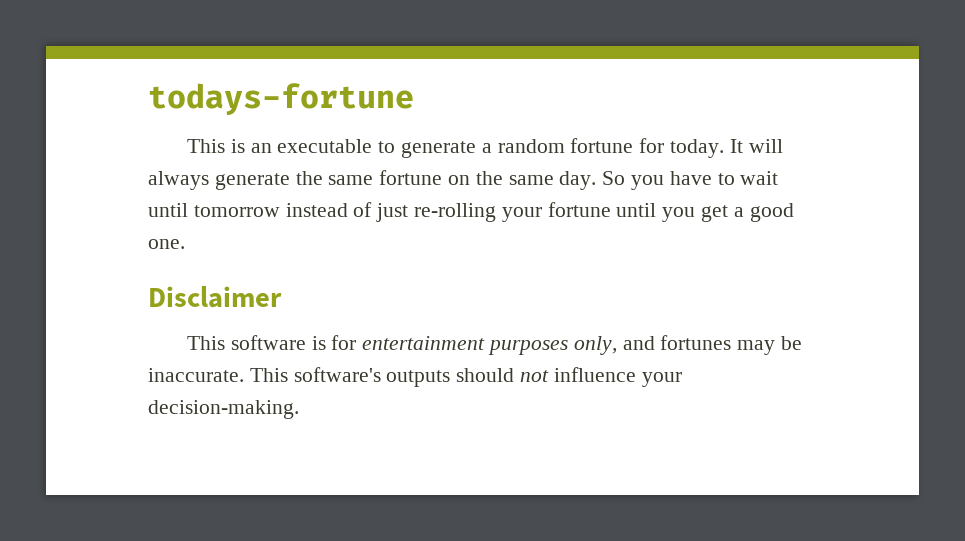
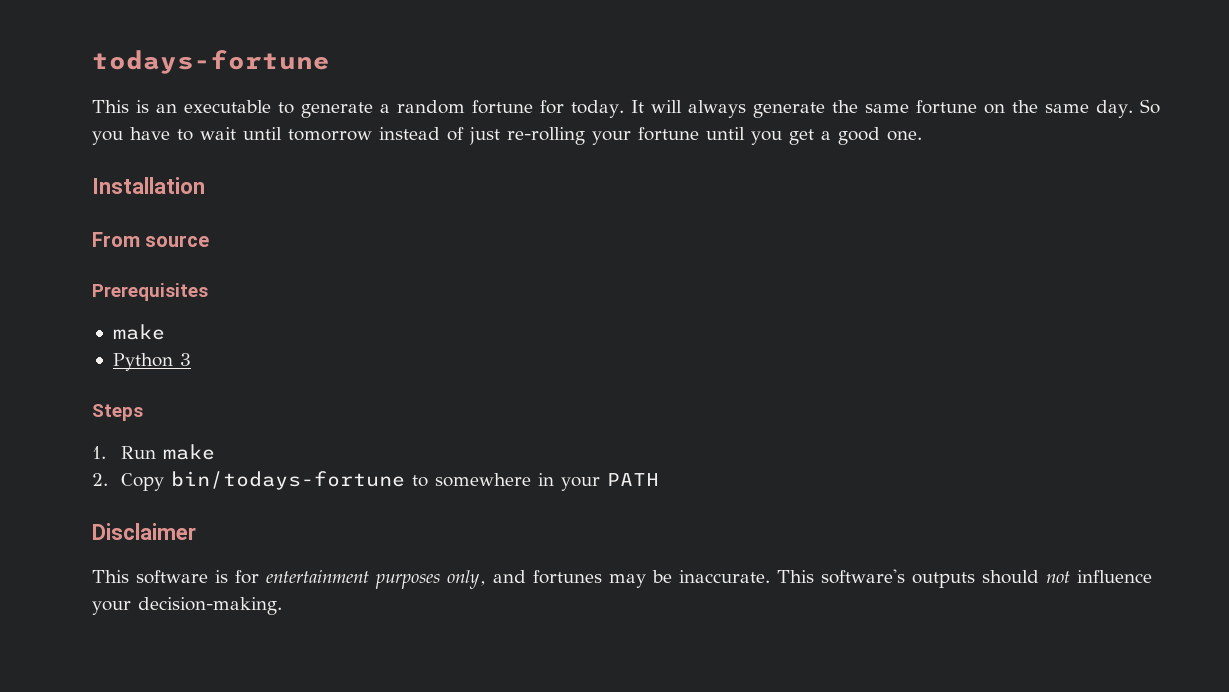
(185, 244) none -> [92,177,205,194] [92,232,210,247] [92,283,208,301] [112,324,165,340] [112,353,191,371] [92,404,143,421] [92,444,215,460] [92,471,659,491] // Installation // From source // Prerequisites // make // Python 3 // Steps // 1. Run make // 2. Copy bin/todays-fortune to somewhere in your PATH

